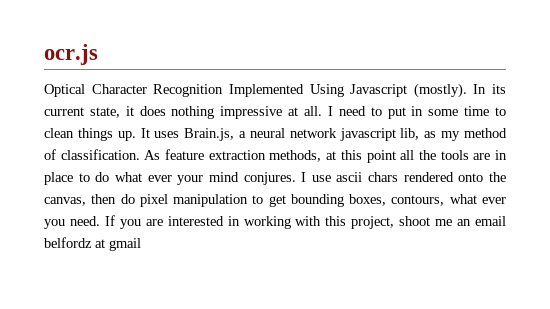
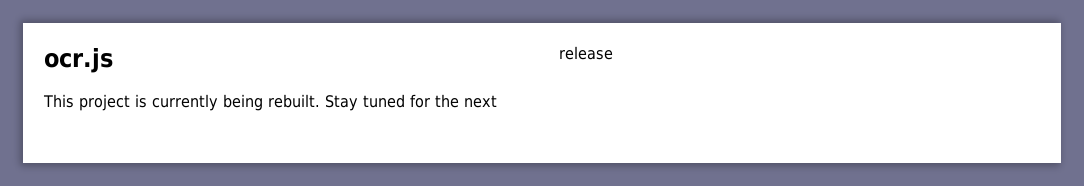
[44,83,506,98] [44,106,507,119] [44,128,508,141] [44,149,507,163] [44,172,507,185] [44,194,506,207] [44,215,507,229] [44,237,141,251] Optical Character Recognition Implemented Using Javascript (mostly). In its current state, it does nothing impressive at all. I need to put in some time to clean things up. It uses Brain.js, a neural network javascript lib, as my method of classification. As feature extraction methods, at this point all the tools are in place to do what ever your mind conjures. I use ascii chars rendered onto the canvas, then do pixel manipulation to get bounding boxes, contours, what ever you need. If you are interested in working with this project, shoot me an email belfordz at gmail -> [43,94,497,111] [559,46,613,60] This project is currently being rebuilt. Stay tuned for the next release

